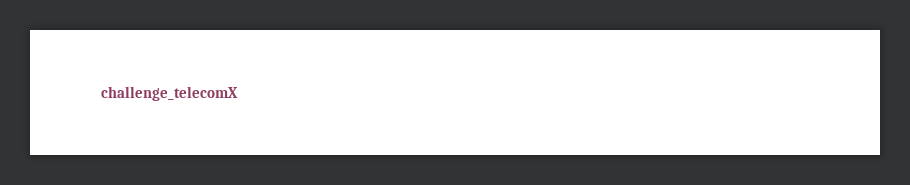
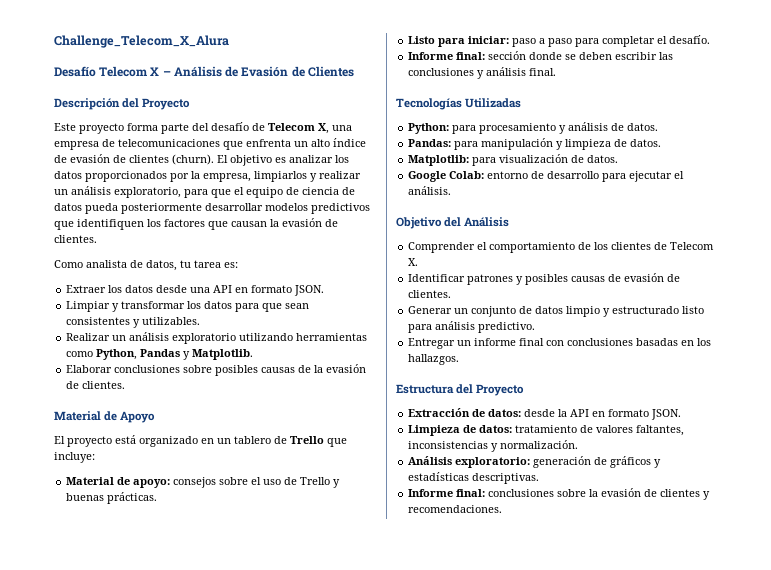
[101,86,238,101] challenge_telecomX -> [54,35,229,48] [54,66,354,77] [54,98,191,110] [54,122,352,134] [54,138,366,150] [54,154,349,166] [54,171,361,182] [54,186,355,198] [54,203,370,214] [54,218,338,230] [54,235,97,243] [54,260,238,271] [66,285,325,296] [66,301,310,312] [66,317,201,328] [66,332,368,344] [66,349,254,360] [66,364,367,376] [66,381,126,389] [54,411,156,423] [54,435,347,447] [54,452,95,463] [66,477,341,488] [66,492,158,504] [408,35,711,47] [408,51,674,60] [408,67,557,79] [396,98,522,110] [408,122,659,134] [408,138,662,150] [408,154,619,166] [408,171,685,182] [408,186,452,195] [396,217,510,229] [408,242,715,253] [408,258,419,266] [408,273,681,285] [408,290,452,298] [408,306,705,317] [408,321,536,333] [408,338,712,349] [408,354,460,365] [396,384,525,396] [408,408,682,420] [408,425,685,436] [408,440,579,452] [408,456,662,468] [408,472,540,484] [408,488,711,500] [408,505,503,513] Challenge_Telecom_X_Alura // Desafío Telecom X – Análisis de Evasión de Clientes // Descripción del Proyecto // Este proyecto forma parte del desafío de Telecom X, una empresa de telecomunicaciones que enfrenta un alto índice de evasión de clientes (churn). El objetivo es analizar los datos proporcionados por la empresa, limpiarlos y realizar un análisis exploratorio, para que el equipo de ciencia de datos pueda posteriormente desarrollar modelos predictivos que identifiquen los factores que causan la evasión de clientes. // Como analista de datos, tu tarea es: // Extraer los datos desde una API en formato JSON. // Limpiar y transformar los datos para que sean consistentes y utilizables. // Realizar un análisis exploratorio utilizando herramientas como Python, Pandas y Matplotlib. // Elaborar conclusiones sobre posibles causas de la evasión de clientes. // Material de Apoyo // El proyecto está organizado en un tablero de Trello que incluye: // Material de apoyo: consejos sobre el uso de Trello y buenas prácticas. // Listo para iniciar: paso a paso para completar el desafío. // Informe final: sección donde se deben escribir las conclusiones y análisis final. // Tecnologías Utilizadas // Python: para procesamiento y análisis de datos. // Pandas: para manipulación y limpieza de datos. // Matplotlib: para visualización de datos. // Google Colab: entorno de desarrollo para ejecutar el análisis. // Objetivo del Análisis // Comprender el comportamiento de los clientes de Telecom X. // Identificar patrones y posibles causas de evasión de clientes. // Generar un conjunto de datos limpio y estructurado listo para análisis predictivo. // Entregar un informe final con conclusiones basadas en los hallazgos. // Estructura del Proyecto // Extracción de datos: desde la API en formato JSON. // Limpieza de datos: tratamiento de valores faltantes, inconsistencias y normalización. // Análisis exploratorio: generación de gráficos y estadísticas descriptivas. // Informe final: conclusiones sobre la evasión de clientes y recomendaciones.

